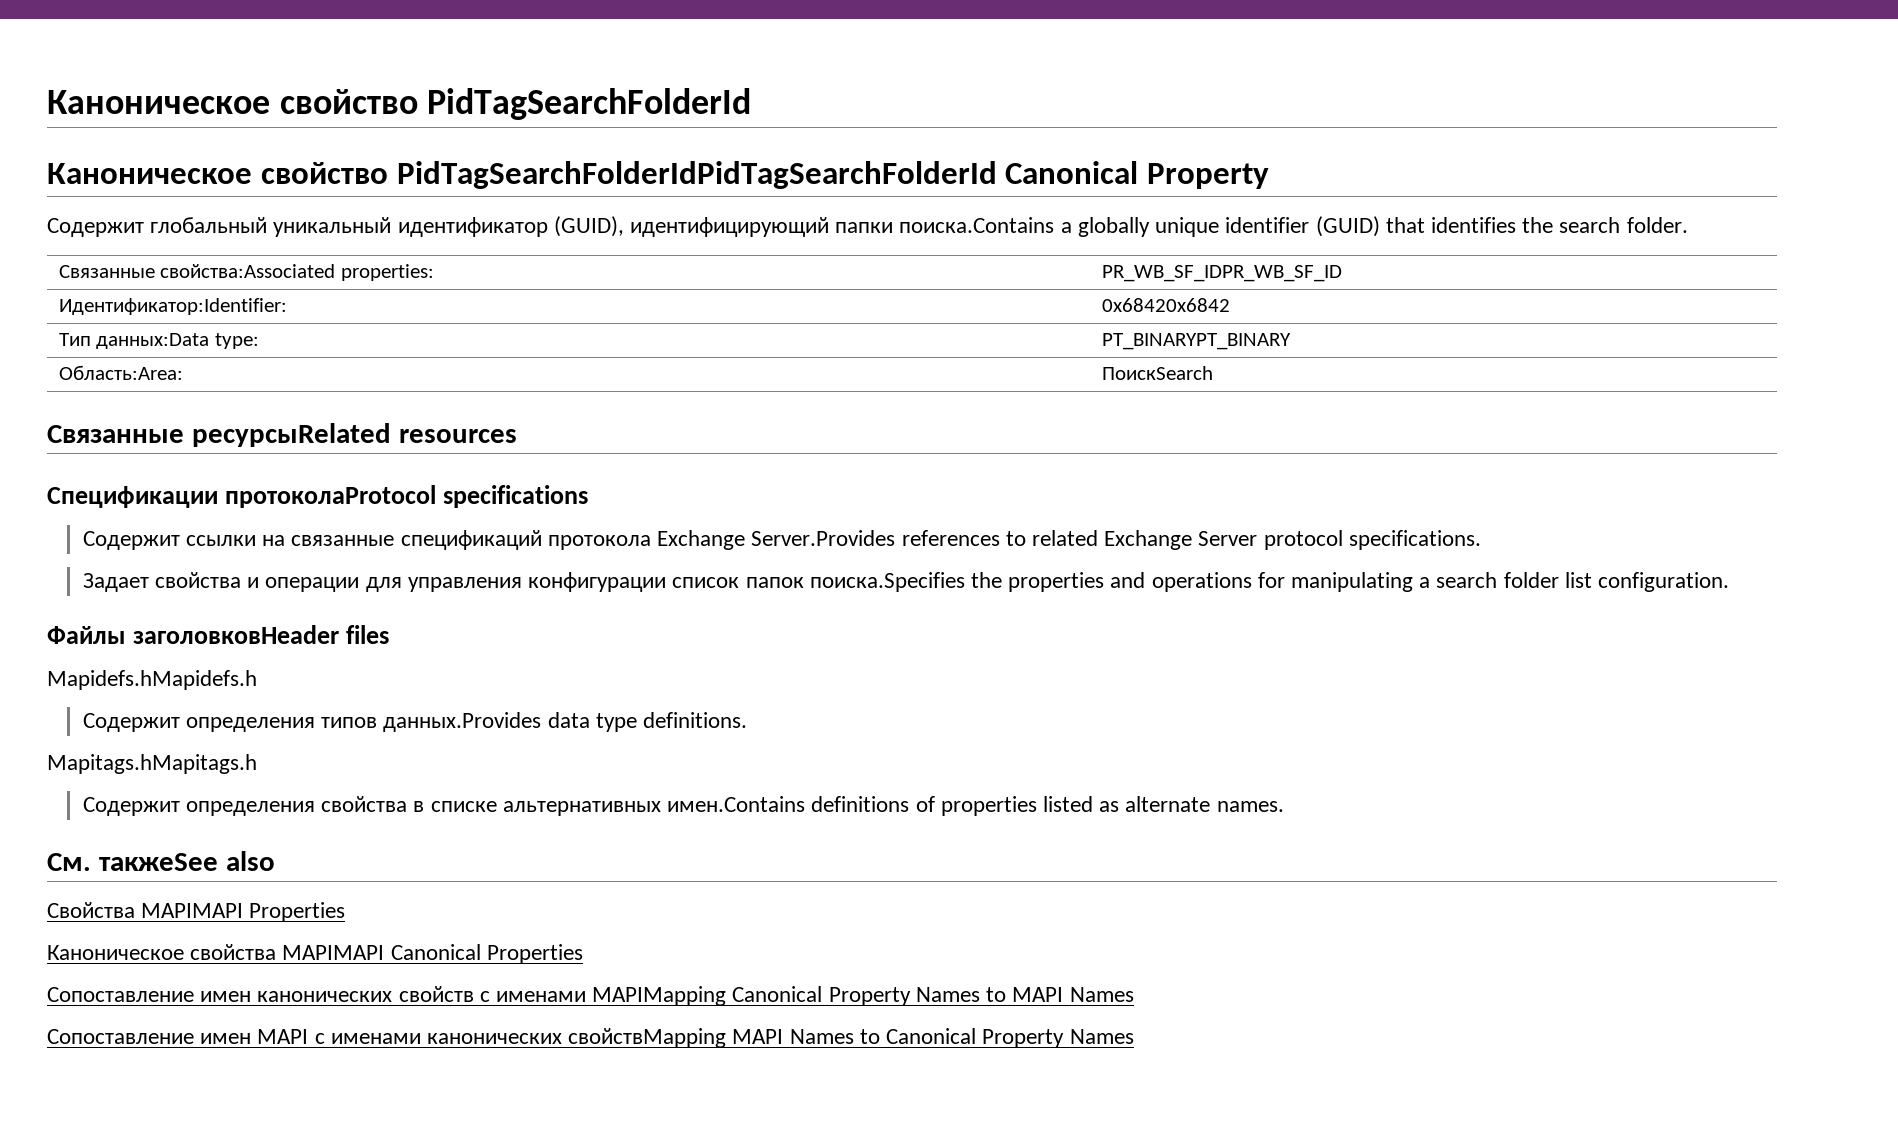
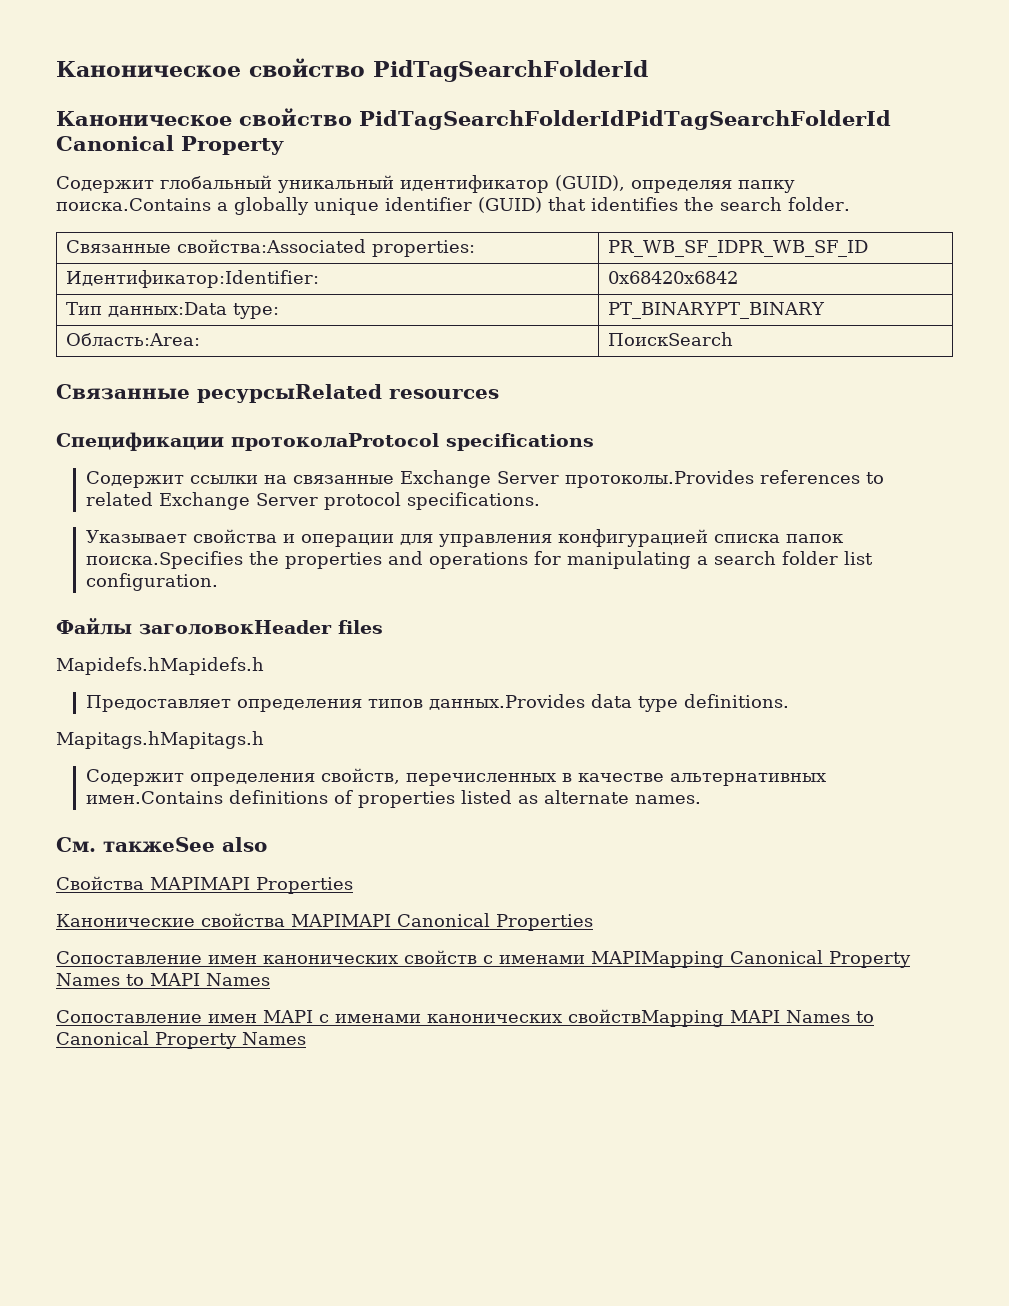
[630,217,894,237] идентифицирующий папки -> [631,180,795,193] определяя папку
[400,530,896,550] спецификаций протокола Exchange Server.Provides -> [400,470,755,488] Exchange Server протоколы.Provides
[82,573,149,592] Задает -> [86,530,188,543] Указывает
[528,572,740,592] конфигурации список -> [558,529,781,547] конфигурацией списка
[133,625,340,644] заголовковHeader -> [139,620,332,635] заголовокHeader
[82,713,180,732] Содержит -> [86,695,232,712] Предоставляет
[321,796,497,812] свойства в списке -> [321,768,665,786] свойств, перечисленных в качестве
[47,945,184,960] Каноническое -> [56,914,195,927] Канонические

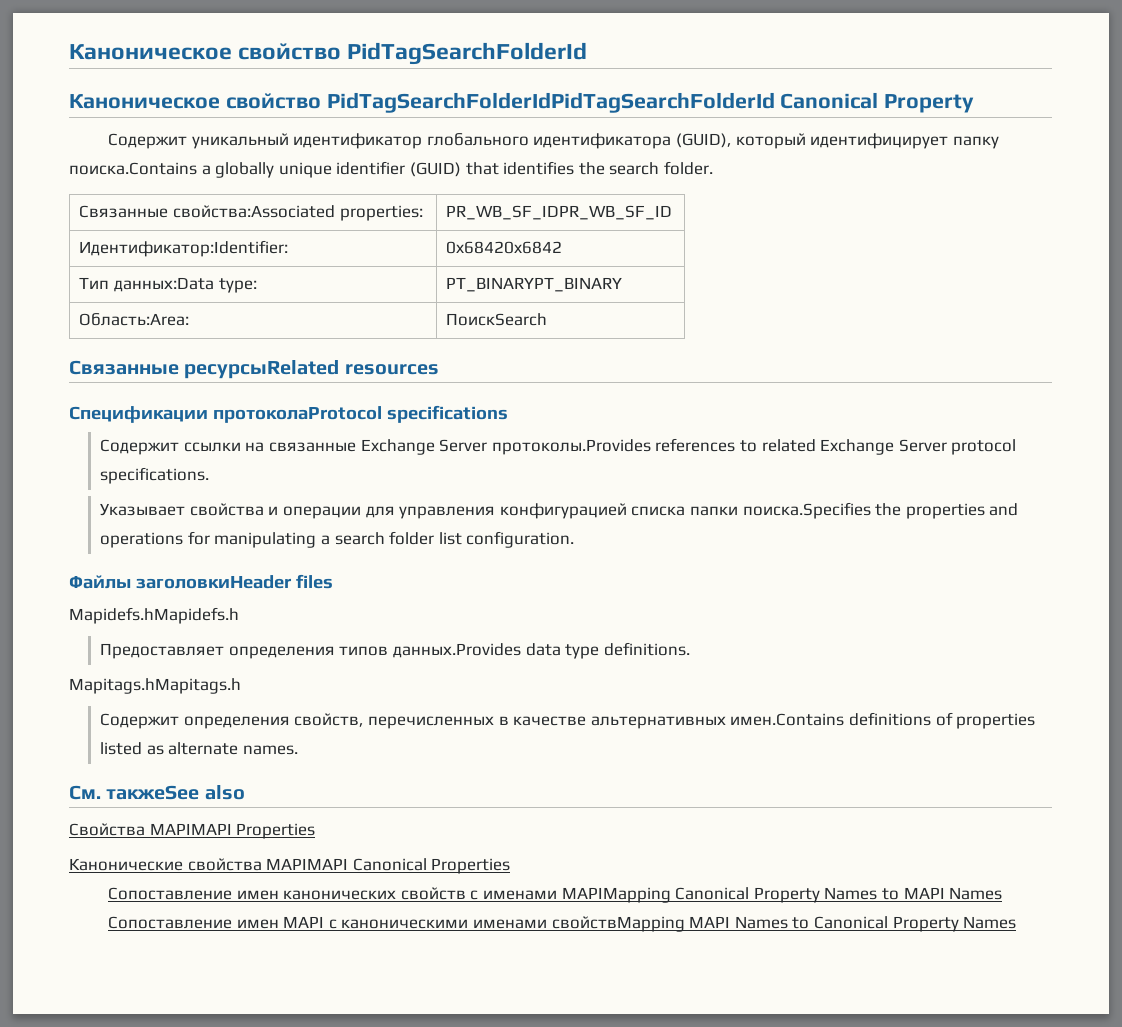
[160,175,272,189] глобальный -> (188, 141) none
[555,175,732,193] (GUID), определяя -> [426,133,949,149] глобального идентификатора (GUID), который идентифицирует
[786,534,845,543] папок -> [689,506,738,516] папки
[139,620,332,635] заголовокHeader -> [135,575,292,589] заголовкиHeader
[335,1014,562,1023] именами канонических -> [341,919,548,929] каноническими именами

